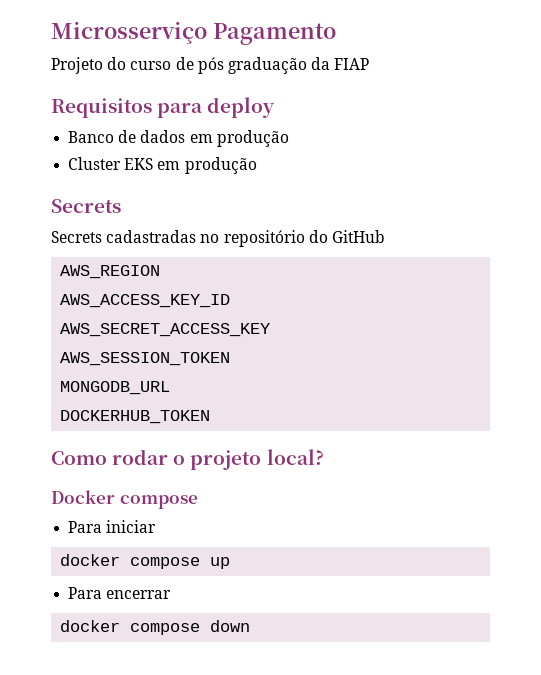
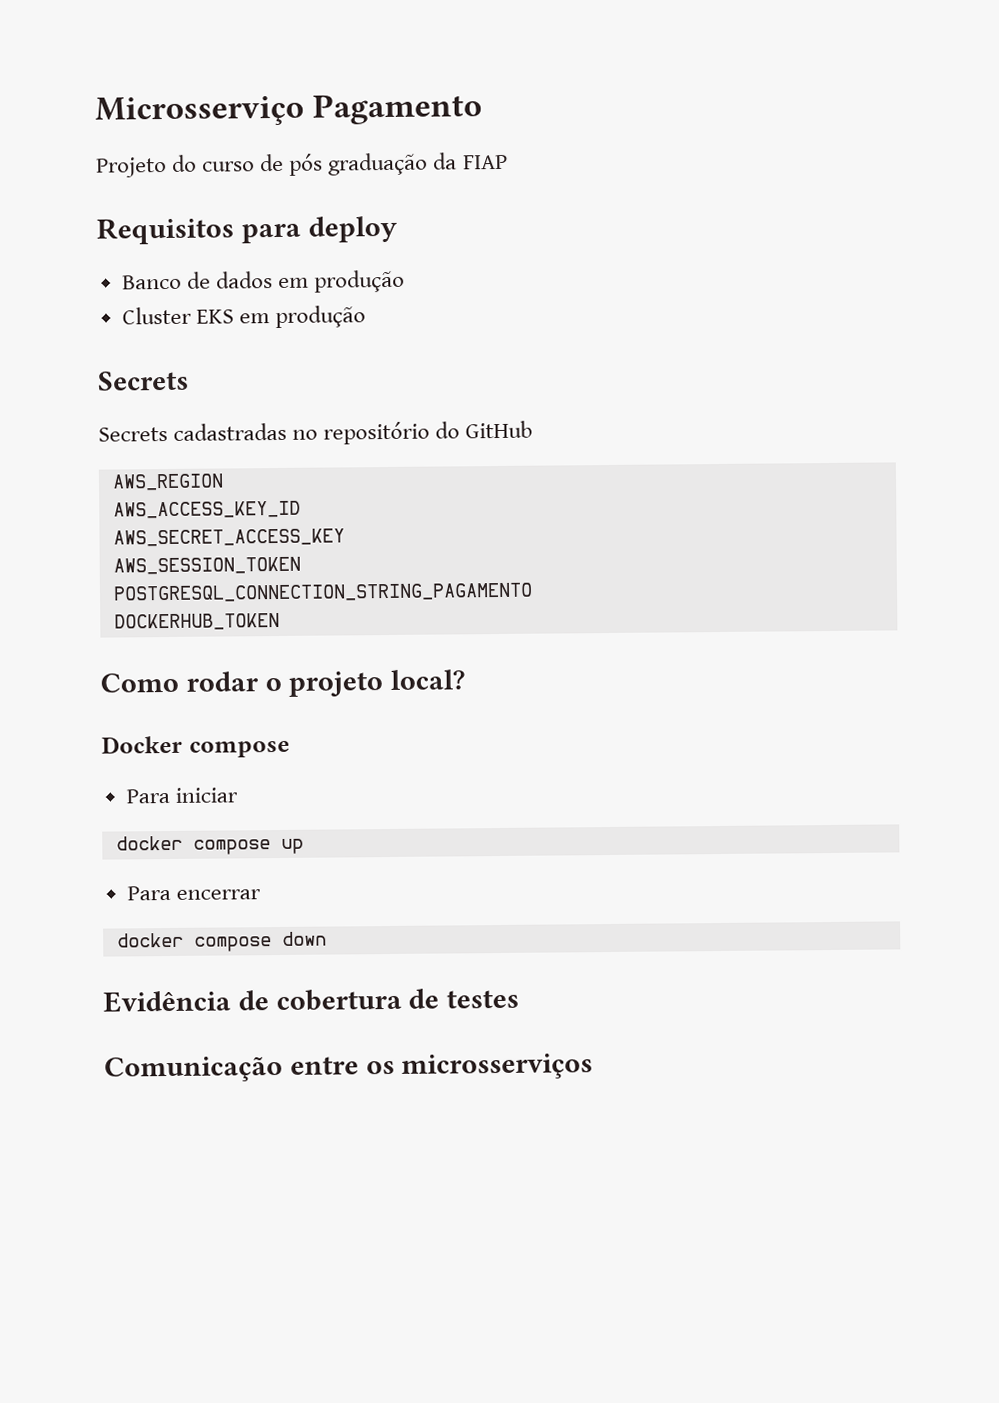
[60,381,171,395] MONGODB_URL -> [112,582,533,603] POSTGRESQL_CONNECTION_STRING_PAGAMENTO
(251, 626) none -> [103,988,520,1013] [104,1053,594,1083] // Evidência de cobertura de testes // Comunicação entre os microsserviços

